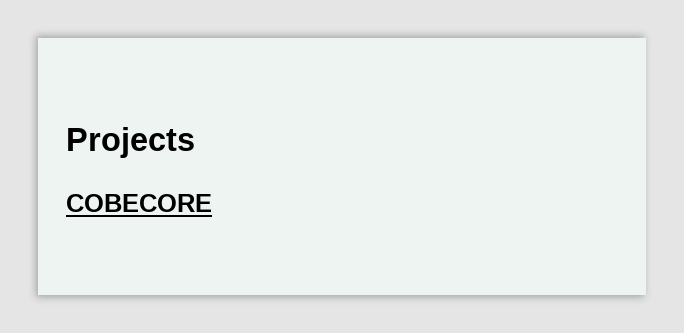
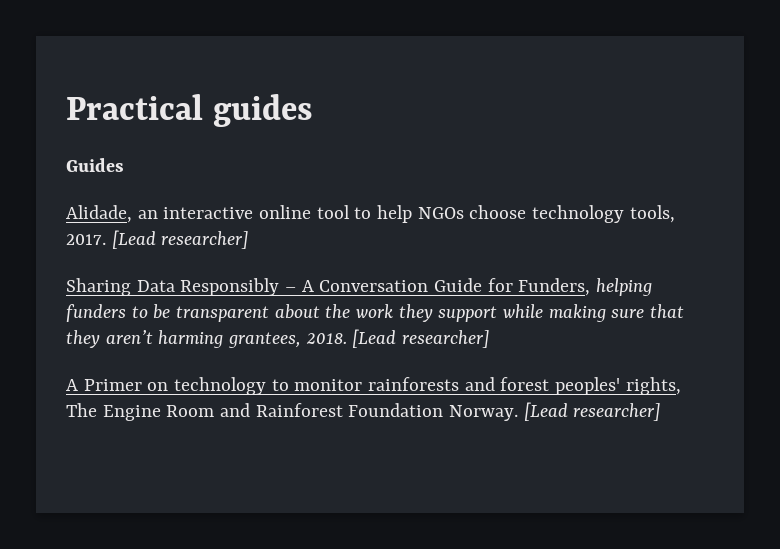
[66,127,195,158] [66,194,212,212] Projects // COBECORE -> [66,94,313,127] [66,158,124,172] [66,205,675,223] [66,230,249,249] [66,278,653,296] [66,304,685,322] [66,329,490,348] [66,377,681,395] [66,402,661,421] Practical guides // Guides // Alidade, an interactive online tool to help NGOs choose technology tools, 2017. [Lead researcher] // Sharing Data Responsibly – A Conversation Guide for Funders, helping funders to be transparent about the work they support while making sure that they aren’t harming grantees, 2018. [Lead researcher] // A Primer on technology to monitor rainforests and forest peoples' rights, The Engine Room and Rainforest Foundation Norway. [Lead researcher]

